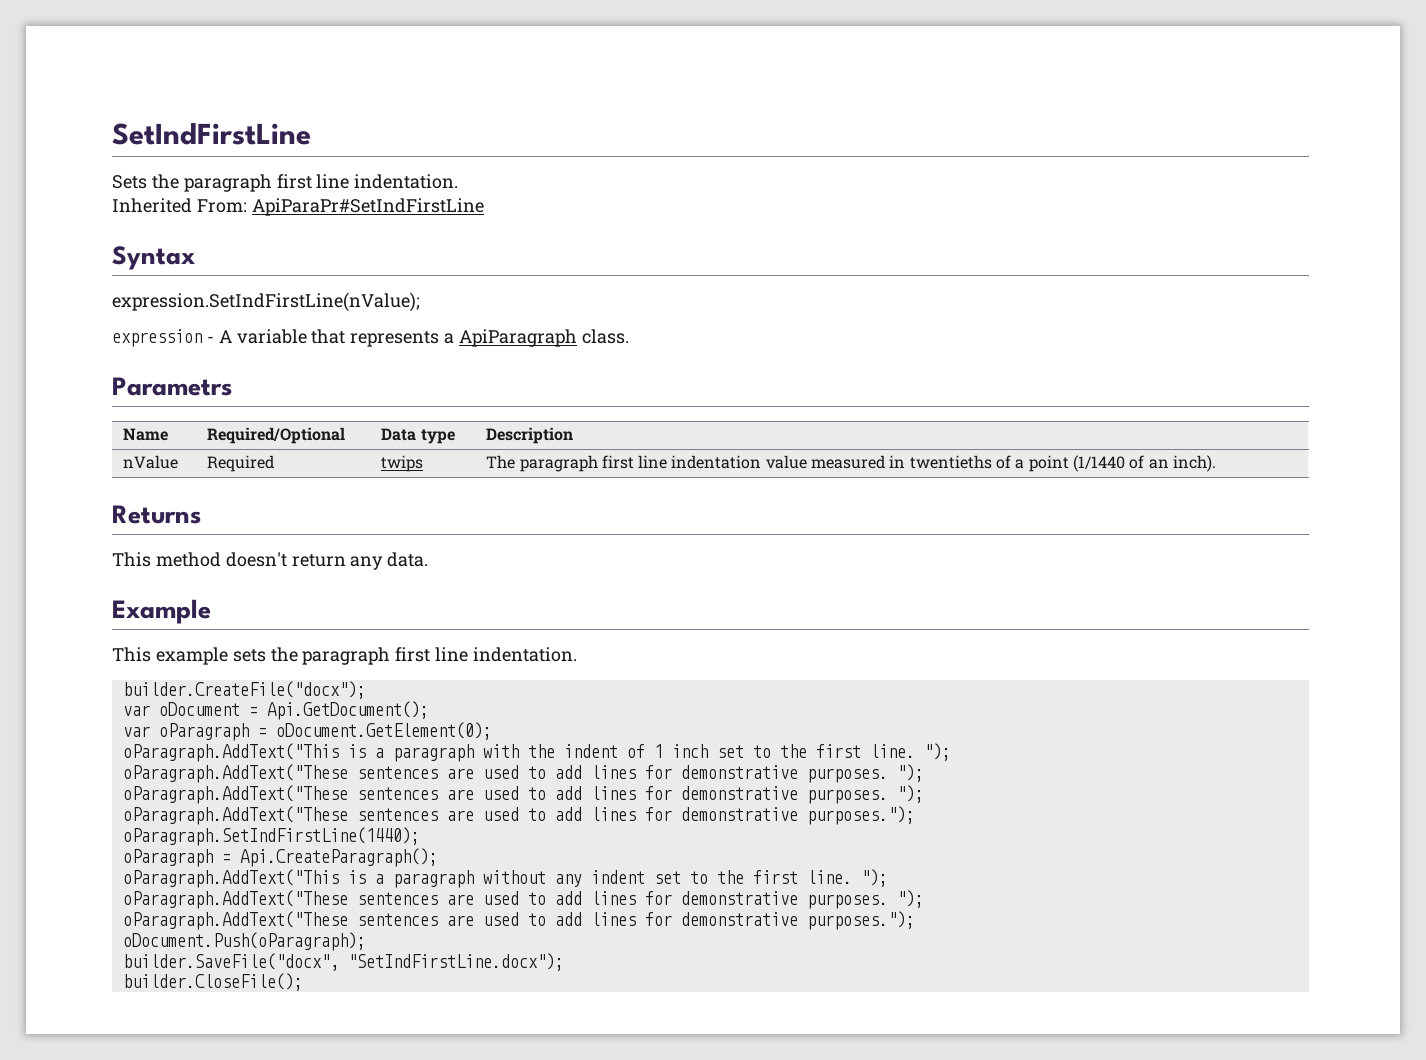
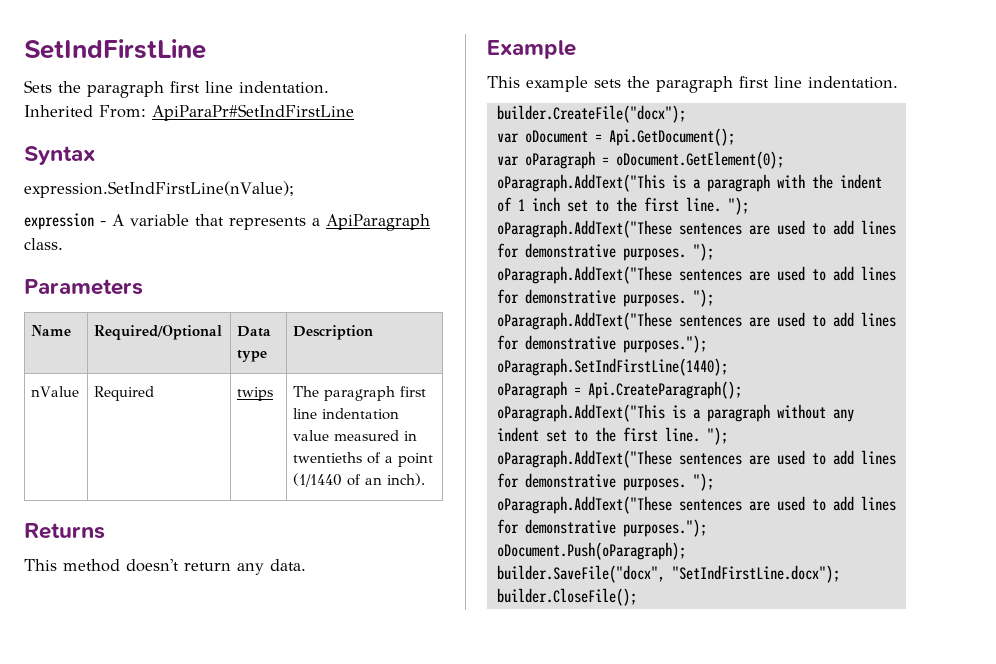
[112,377,232,396] Parametrs -> [24,279,143,295] Parameters

